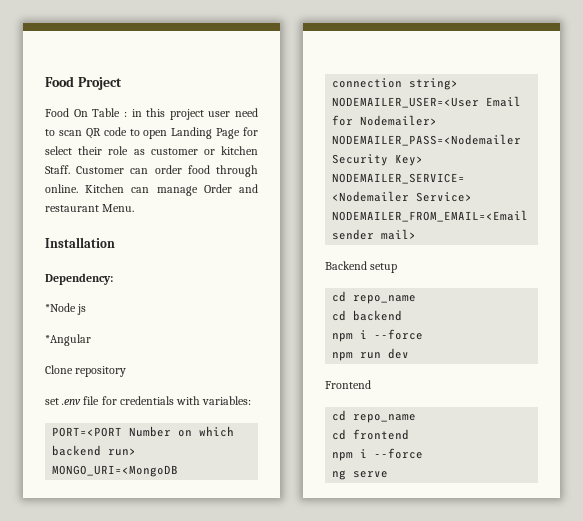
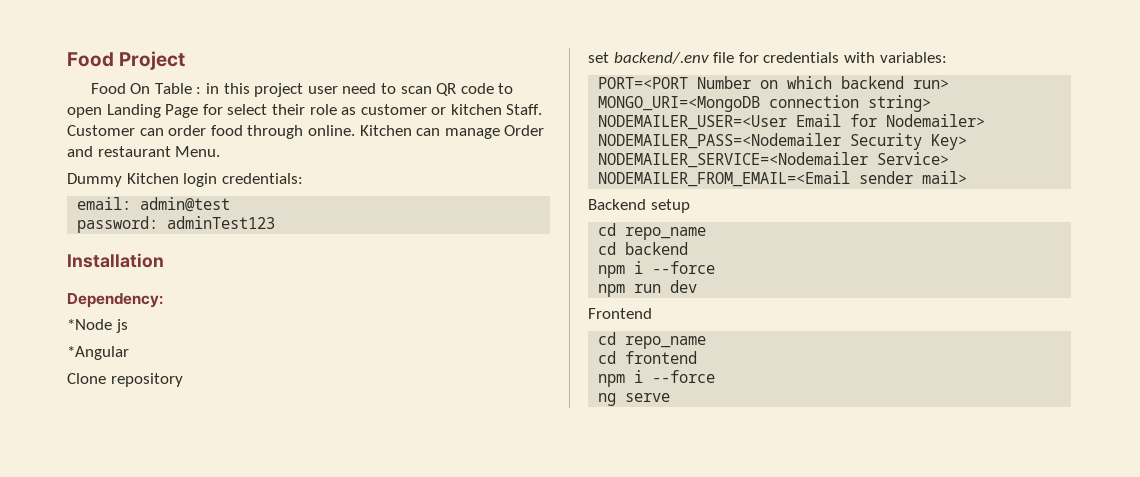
(135, 208) none -> [67,173,303,187] [77,197,231,212] [77,216,276,233] // Dummy Kitchen login credentials: // email: admin@test // password: adminTest123
[62,399,82,405] .env -> [613,52,709,64] backend/.env

